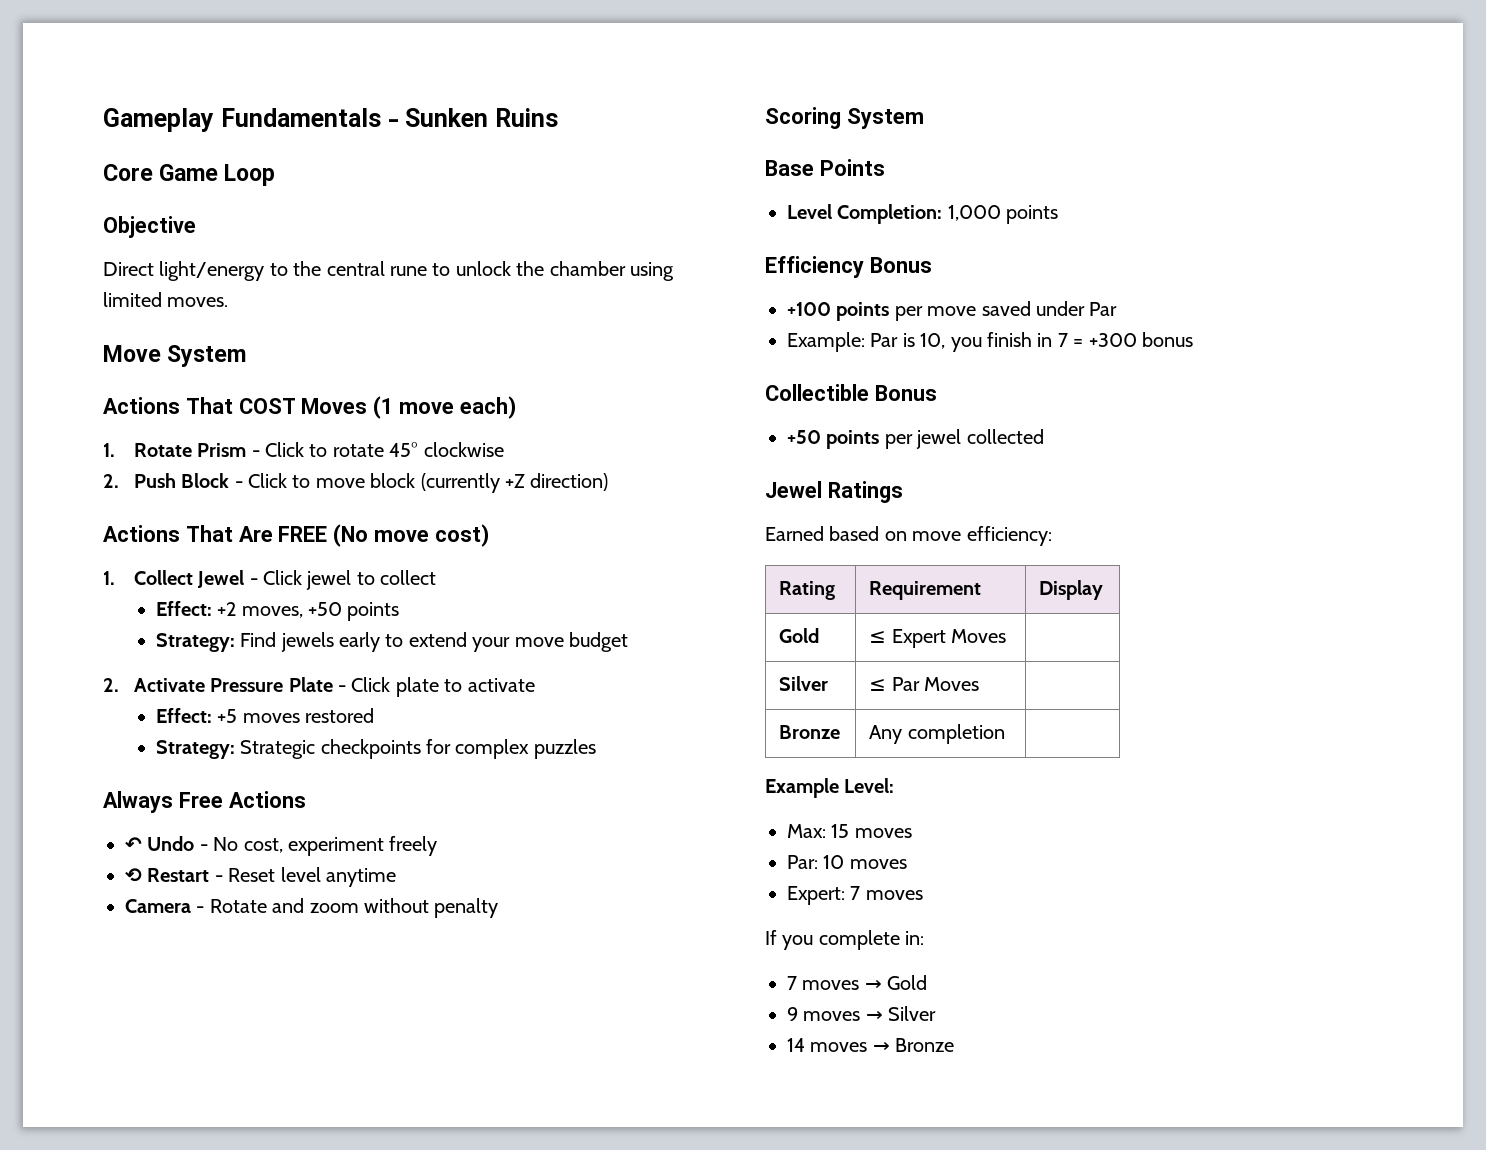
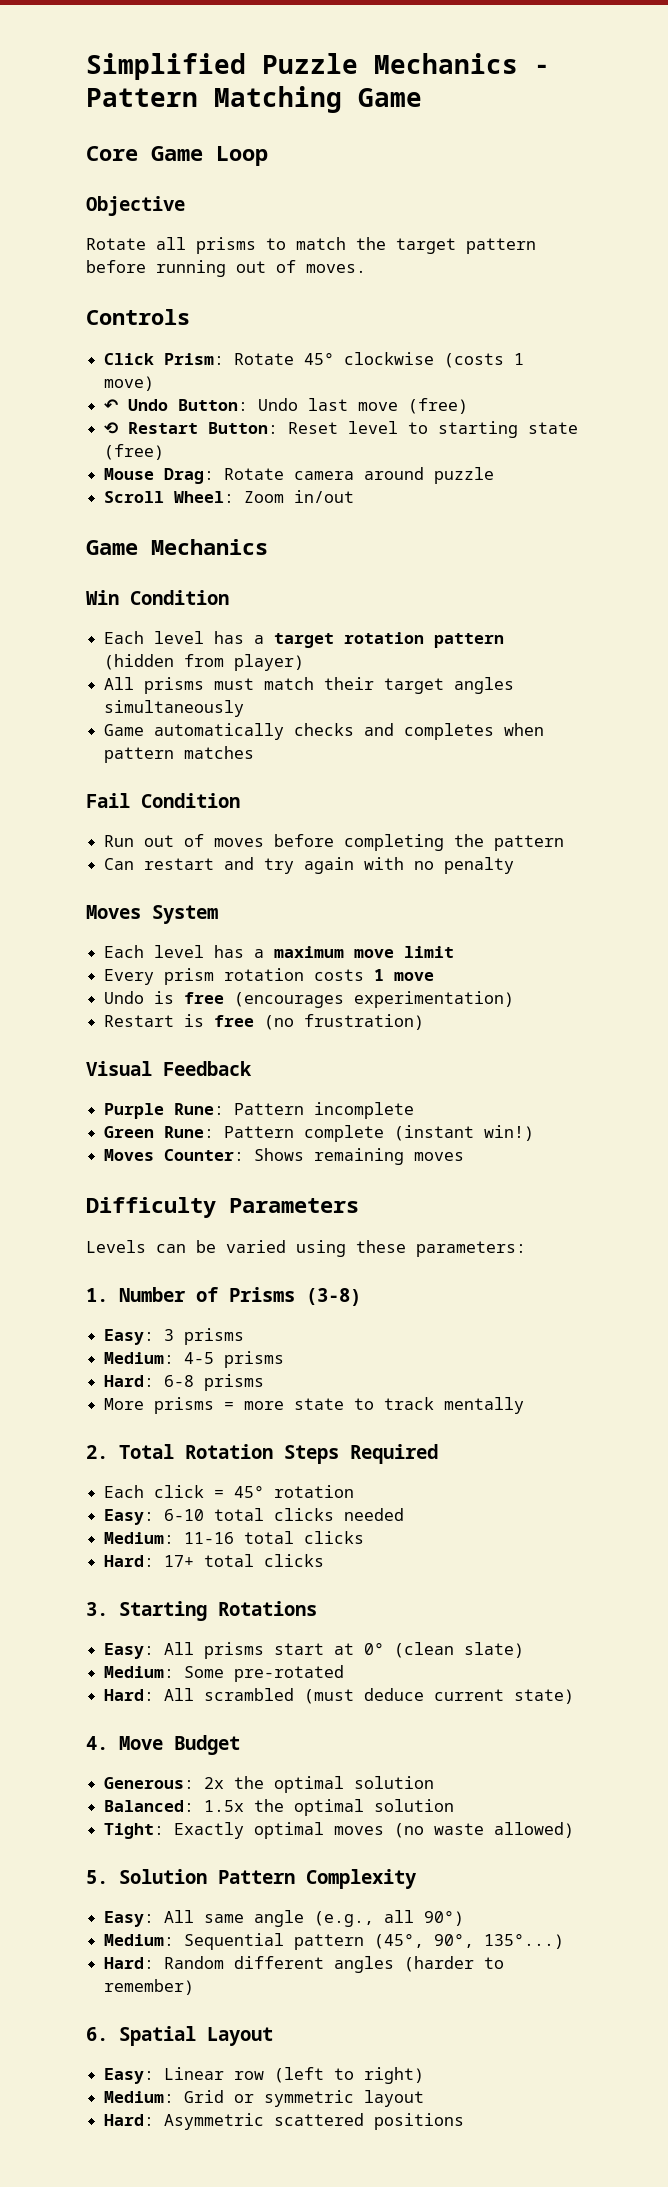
[103,108,558,132] [103,164,276,186] [103,216,196,238] [103,261,674,281] [103,292,229,307] [103,345,247,367] [103,396,516,419] [103,442,504,457] [103,473,609,493] [103,524,489,547] [103,570,437,590] [155,601,400,621] [155,632,629,652] [103,677,535,697] [155,708,375,723] [155,739,596,759] [103,791,306,813] [125,836,438,856] Gameplay Fundamentals - Sunken Ruins // Core Game Loop // Objective // Direct light/energy to the central rune to unlock the chamber using limited moves. // Move System // Actions That COST Moves (1 move each) // 1. Rotate Prism - Click to rotate 45° clockwise // 2. Push Block - Click to move block (currently +Z direction) // Actions That Are FREE (No move cost) // 1. Collect Jewel - Click jewel to collect // Effect: +2 moves, +50 points // Strategy: Find jewels early to extend your move budget // 2. Activate Pressure Plate - Click plate to activate // Effect: +5 moves restored // Strategy: Strategic checkpoints for complex puzzles // Always Free Actions // ↶ Undo - No cost, experiment freely -> [86,53,550,80] [86,86,422,113] [86,146,268,166] [86,196,185,216] [86,237,536,254] [86,260,366,277] [86,309,190,325] [104,352,525,368] [104,376,155,391] [104,398,469,414] Simplified Puzzle Mechanics - Pattern Matching Game // Core Game Loop // Objective // Rotate all prisms to match the target pattern before running out of moves. // Controls // Click Prism: Rotate 45° clockwise (costs 1 move) // ↶ Undo Button: Undo last move (free)
[214,875,223,882] - -> [208,422,279,434] Button:
[326,868,396,887] [125,898,429,913] anytime // Camera - Rotate and zoom without -> [408,421,579,438] [104,444,165,460] [104,467,495,484] [104,490,355,503] [86,539,268,555] [86,590,229,605] [104,631,505,648] [104,654,305,671] [104,677,515,694] [104,700,245,717] [104,723,545,740] [104,746,255,763] [86,793,240,808] [104,834,565,851] [104,857,435,874] to starting state (free) // Mouse Drag: Rotate camera around puzzle // Scroll Wheel: Zoom in/out // Game Mechanics // Win Condition // Each level has a target rotation pattern (hidden from player) // All prisms must match their target angles simultaneously // Game automatically checks and completes when pattern matches // Fail Condition // Run out of moves before completing the pattern // Can restart and try again with no
[765,107,924,129] [765,159,885,176] [787,204,1059,224] [765,256,932,278] [787,301,1118,321] [787,332,1193,352] [765,384,937,401] [787,429,1044,449] [765,481,903,503] [765,526,1052,546] [779,581,836,600] [869,581,982,600] [1039,580,1104,600] [779,628,820,643] [869,629,1007,648] [779,676,829,691] [869,677,980,691] [779,725,841,739] [869,724,1005,744] [765,778,895,798] [787,824,912,838] [787,855,907,869] [787,886,923,905] [765,930,925,950] [787,975,928,990] [787,1006,937,1021] [787,1038,955,1052] Scoring System // Base Points // Level Completion: 1,000 points // Efficiency Bonus // +100 points per move saved under Par // Example: Par is 10, you finish in 7 = +300 bonus // Collectible Bonus // +50 points per jewel collected // Jewel Ratings // Earned based on move efficiency: // Rating | Requirement | Display // Gold | ≤ Expert Moves | // Silver | ≤ Par Moves | // Bronze | Any completion | // Example Level: // Max: 15 moves // Par: 10 moves // Expert: 7 moves // If you complete in: // 7 moves → Gold // 9 moves → Silver // 14 moves → Bronze -> [86,905,218,924] [104,945,455,958] [104,968,435,985] [104,991,515,1008] [104,1014,425,1030] [86,1061,252,1076] [104,1102,415,1119] [104,1125,535,1142] [104,1148,465,1165] [86,1197,359,1218] [86,1240,526,1257] [86,1287,361,1306] [104,1328,245,1345] [104,1351,285,1368] [104,1374,265,1391] [104,1397,525,1414] [86,1444,438,1464] [104,1485,355,1498] [104,1508,405,1525] [104,1531,365,1544] [104,1554,325,1567] [86,1601,317,1621] [104,1642,525,1659] [104,1665,345,1682] [104,1688,575,1704] [86,1735,240,1755] [104,1776,435,1793] [104,1799,455,1816] [104,1822,575,1839] [86,1869,417,1889] [104,1910,465,1927] [104,1933,565,1950] [104,1956,505,1973] [104,1979,195,1995] [86,2026,273,2046] [104,2067,425,2084] [104,2090,425,2107] [104,2113,465,2130] Moves System // Each level has a maximum move limit // Every prism rotation costs 1 move // Undo is free (encourages experimentation) // Restart is free (no frustration) // Visual Feedback // Purple Rune: Pattern incomplete // Green Rune: Pattern complete (instant win!) // Moves Counter: Shows remaining moves // Difficulty Parameters // Levels can be varied using these parameters: // 1. Number of Prisms (3-8) // Easy: 3 prisms // Medium: 4-5 prisms // Hard: 6-8 prisms // More prisms = more state to track mentally // 2. Total Rotation Steps Required // Each click = 45° rotation // Easy: 6-10 total clicks needed // Medium: 11-16 total clicks // Hard: 17+ total clicks // 3. Starting Rotations // Easy: All prisms start at 0° (clean slate) // Medium: Some pre-rotated // Hard: All scrambled (must deduce current state) // 4. Move Budget // Generous: 2x the optimal solution // Balanced: 1.5x the optimal solution // Tight: Exactly optimal moves (no waste allowed) // 5. Solution Pattern Complexity // Easy: All same angle (e.g., all 90°) // Medium: Sequential pattern (45°, 90°, 135°...) // Hard: Random different angles (harder to remember) // 6. Spatial Layout // Easy: Linear row (left to right) // Medium: Grid or symmetric layout // Hard: Asymmetric scattered positions

